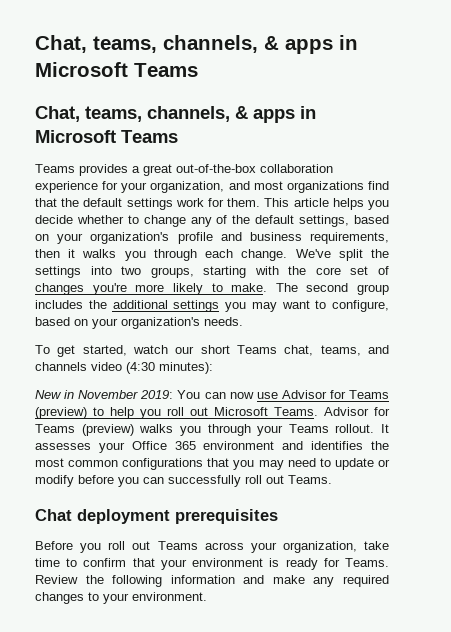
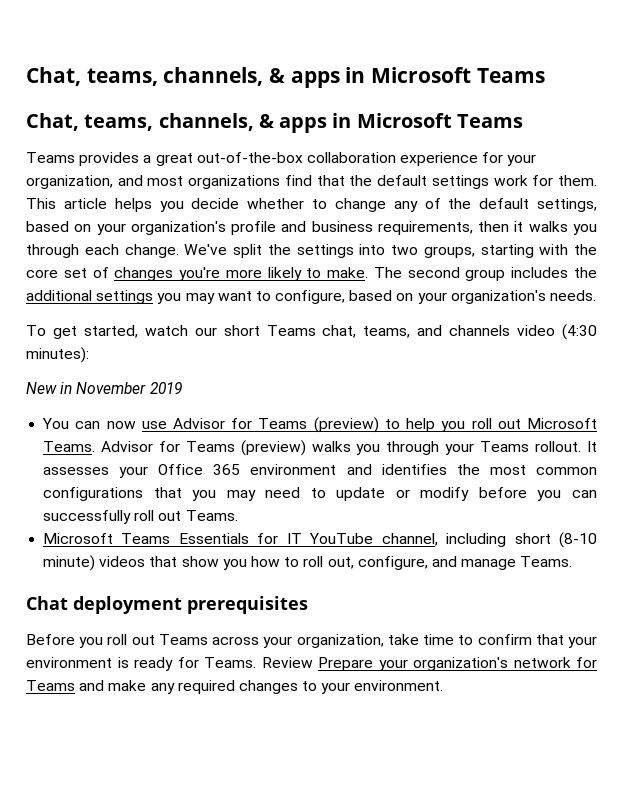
[140,390,174,399] 2019: -> [149,382,182,394] 2019 //
(332, 479) none -> [43,532,598,548] [43,555,573,571] // Microsoft Teams Essentials for IT YouTube channel, including short (8-10 minute) videos that show you how to roll out, configure, and manage Teams.
[85,575,235,587] the following information -> [318,657,597,671] [26,680,75,691] Prepare your organization's network for Teams

